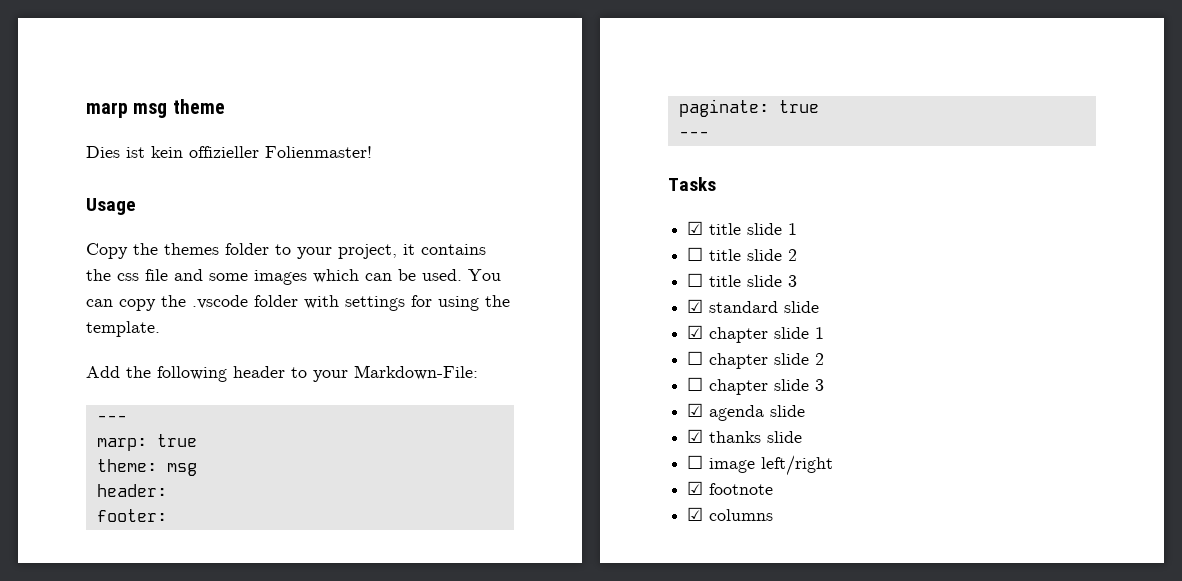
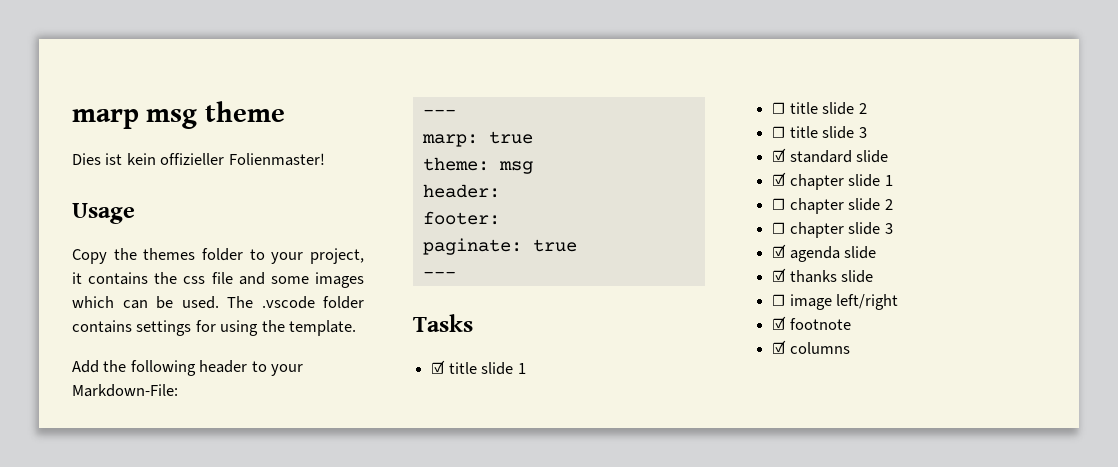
[468,269,501,281] [86,295,186,311] You can copy the -> [227,296,253,308] The
[304,295,339,309] with -> [72,320,132,333] contains

